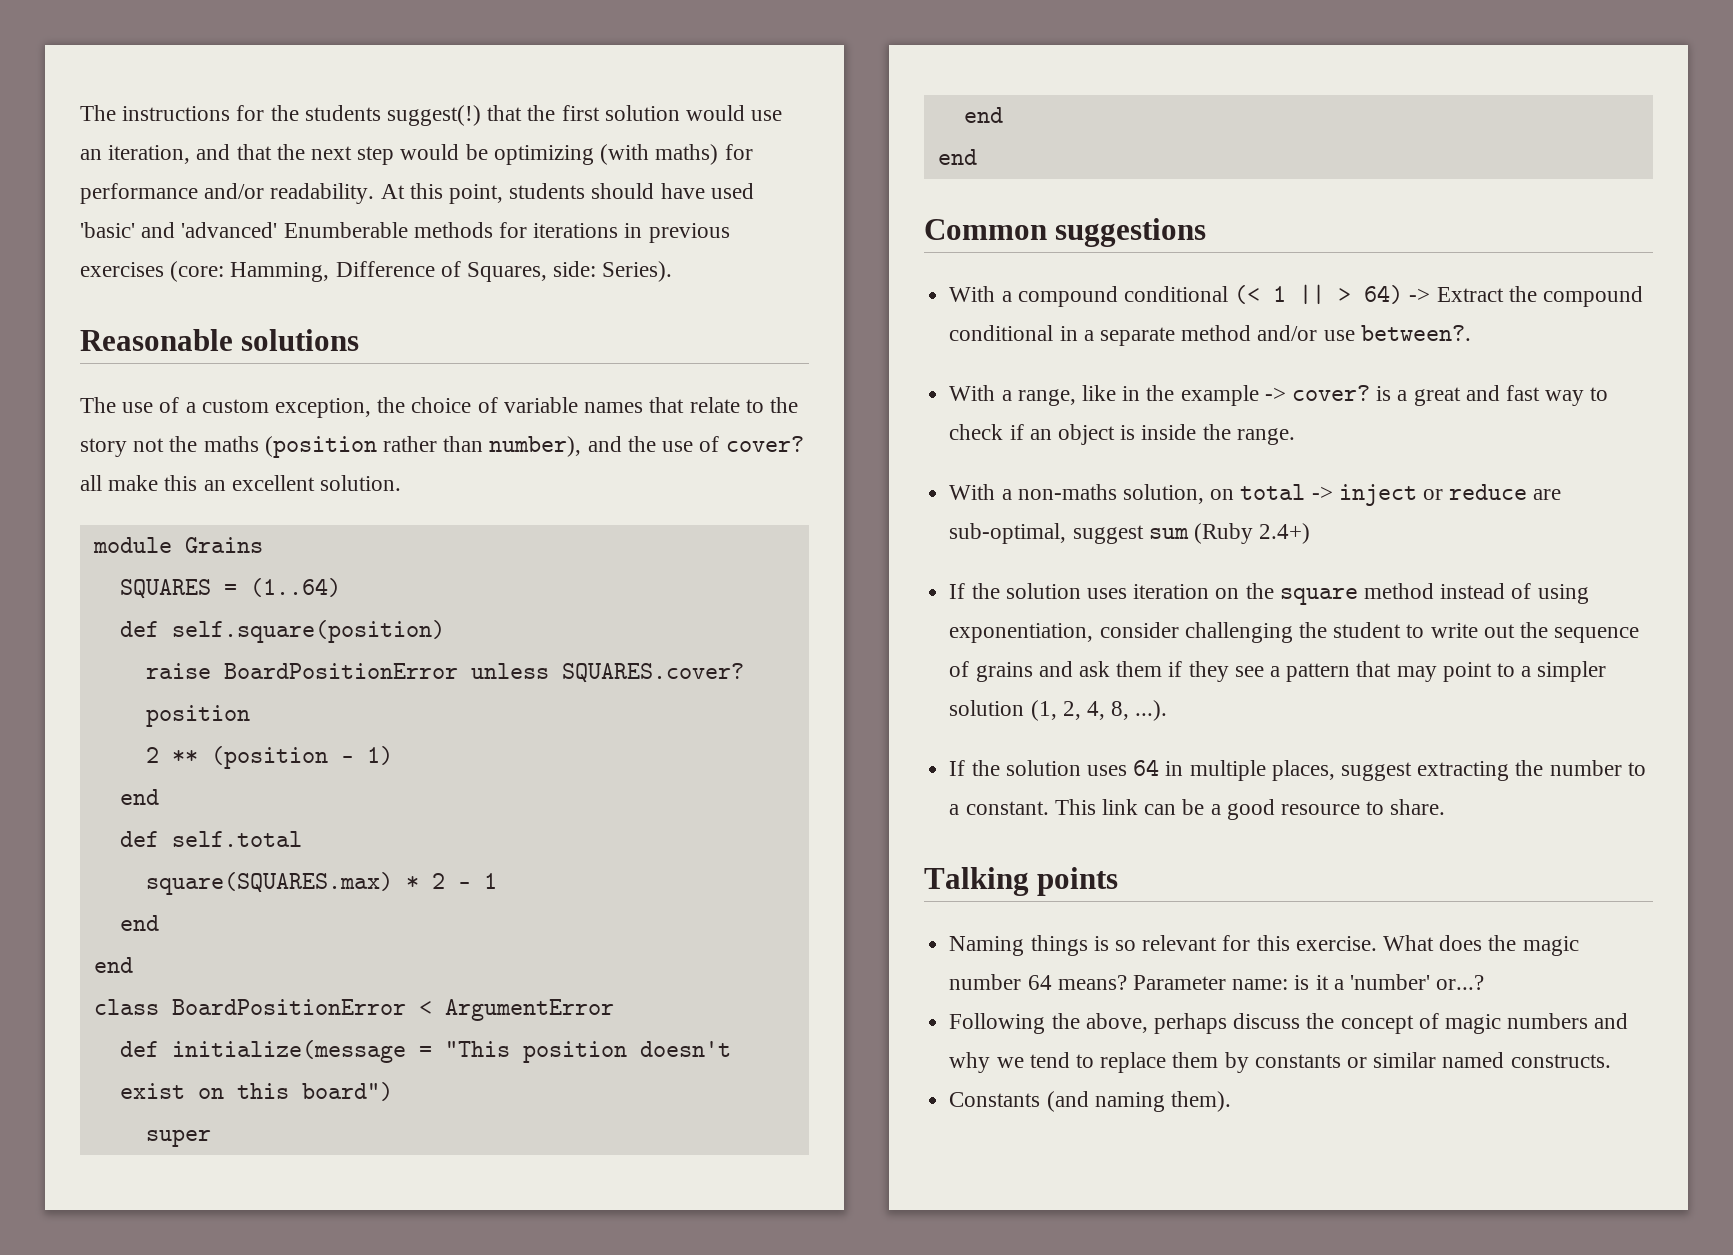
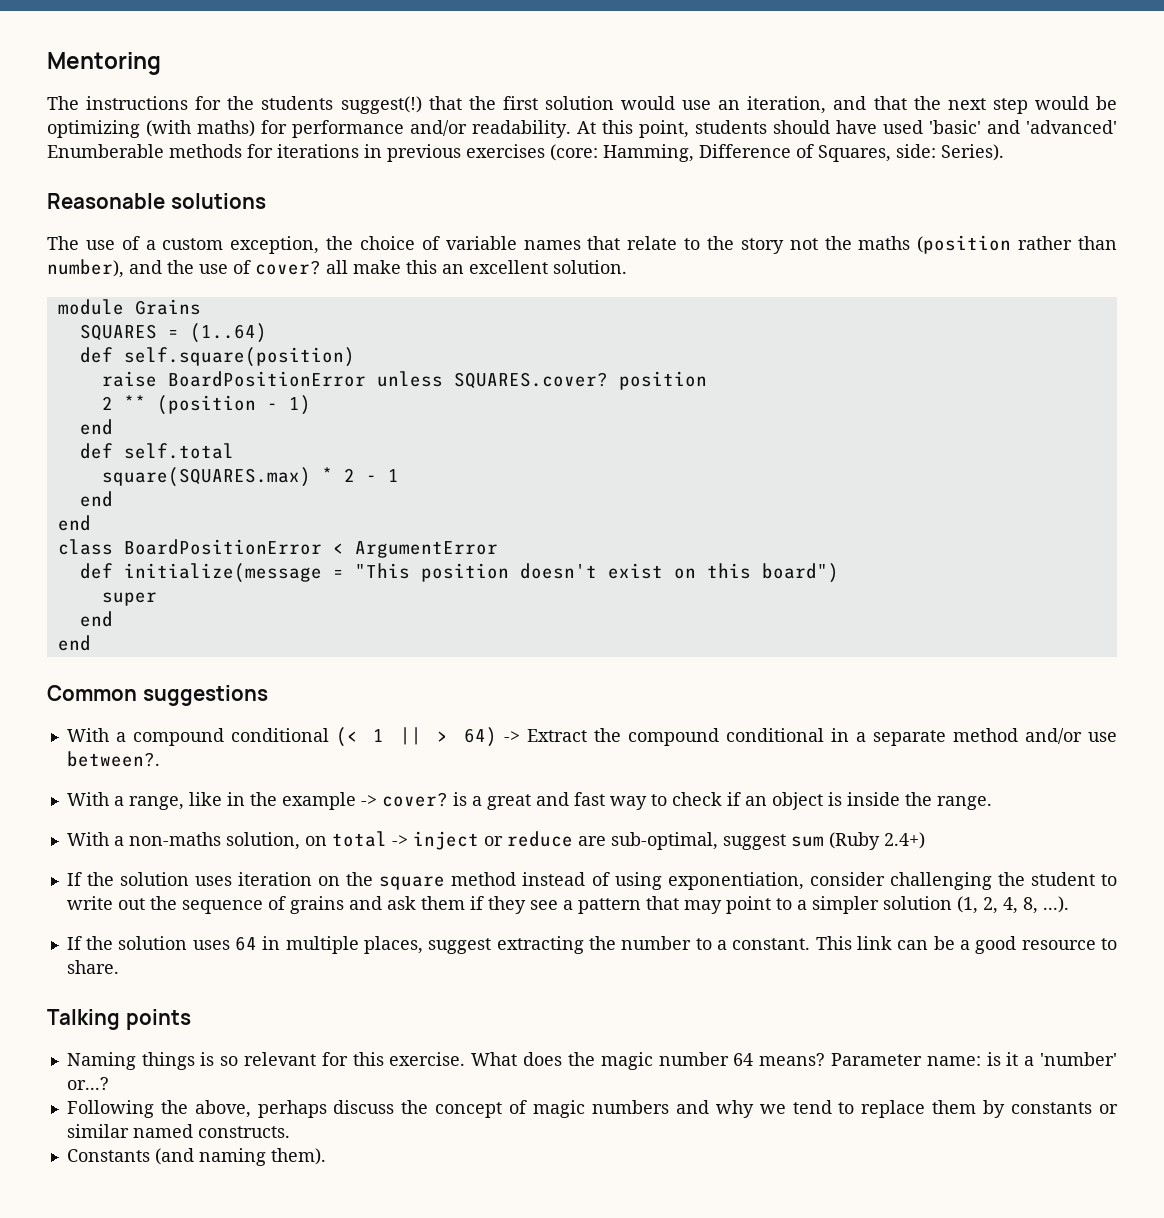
(80, 113) none -> [47,52,161,75] Mentoring //

